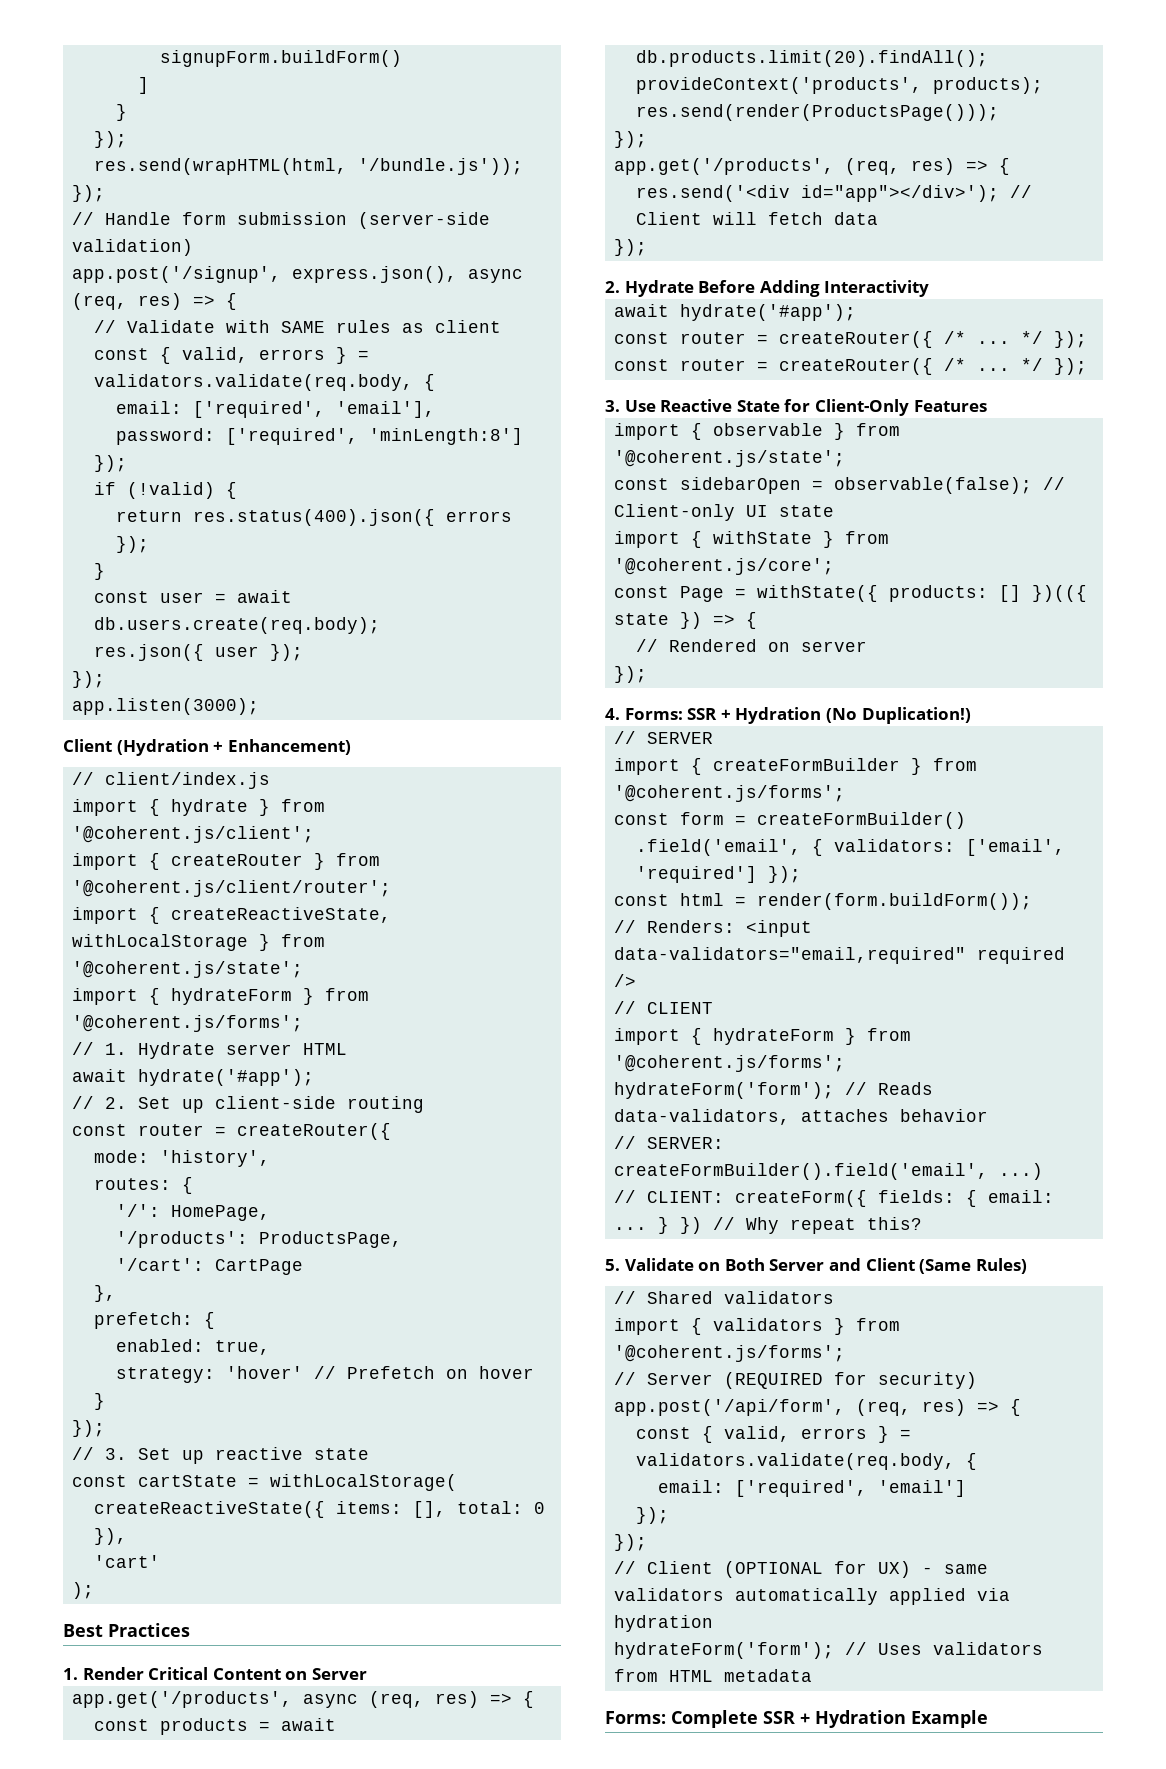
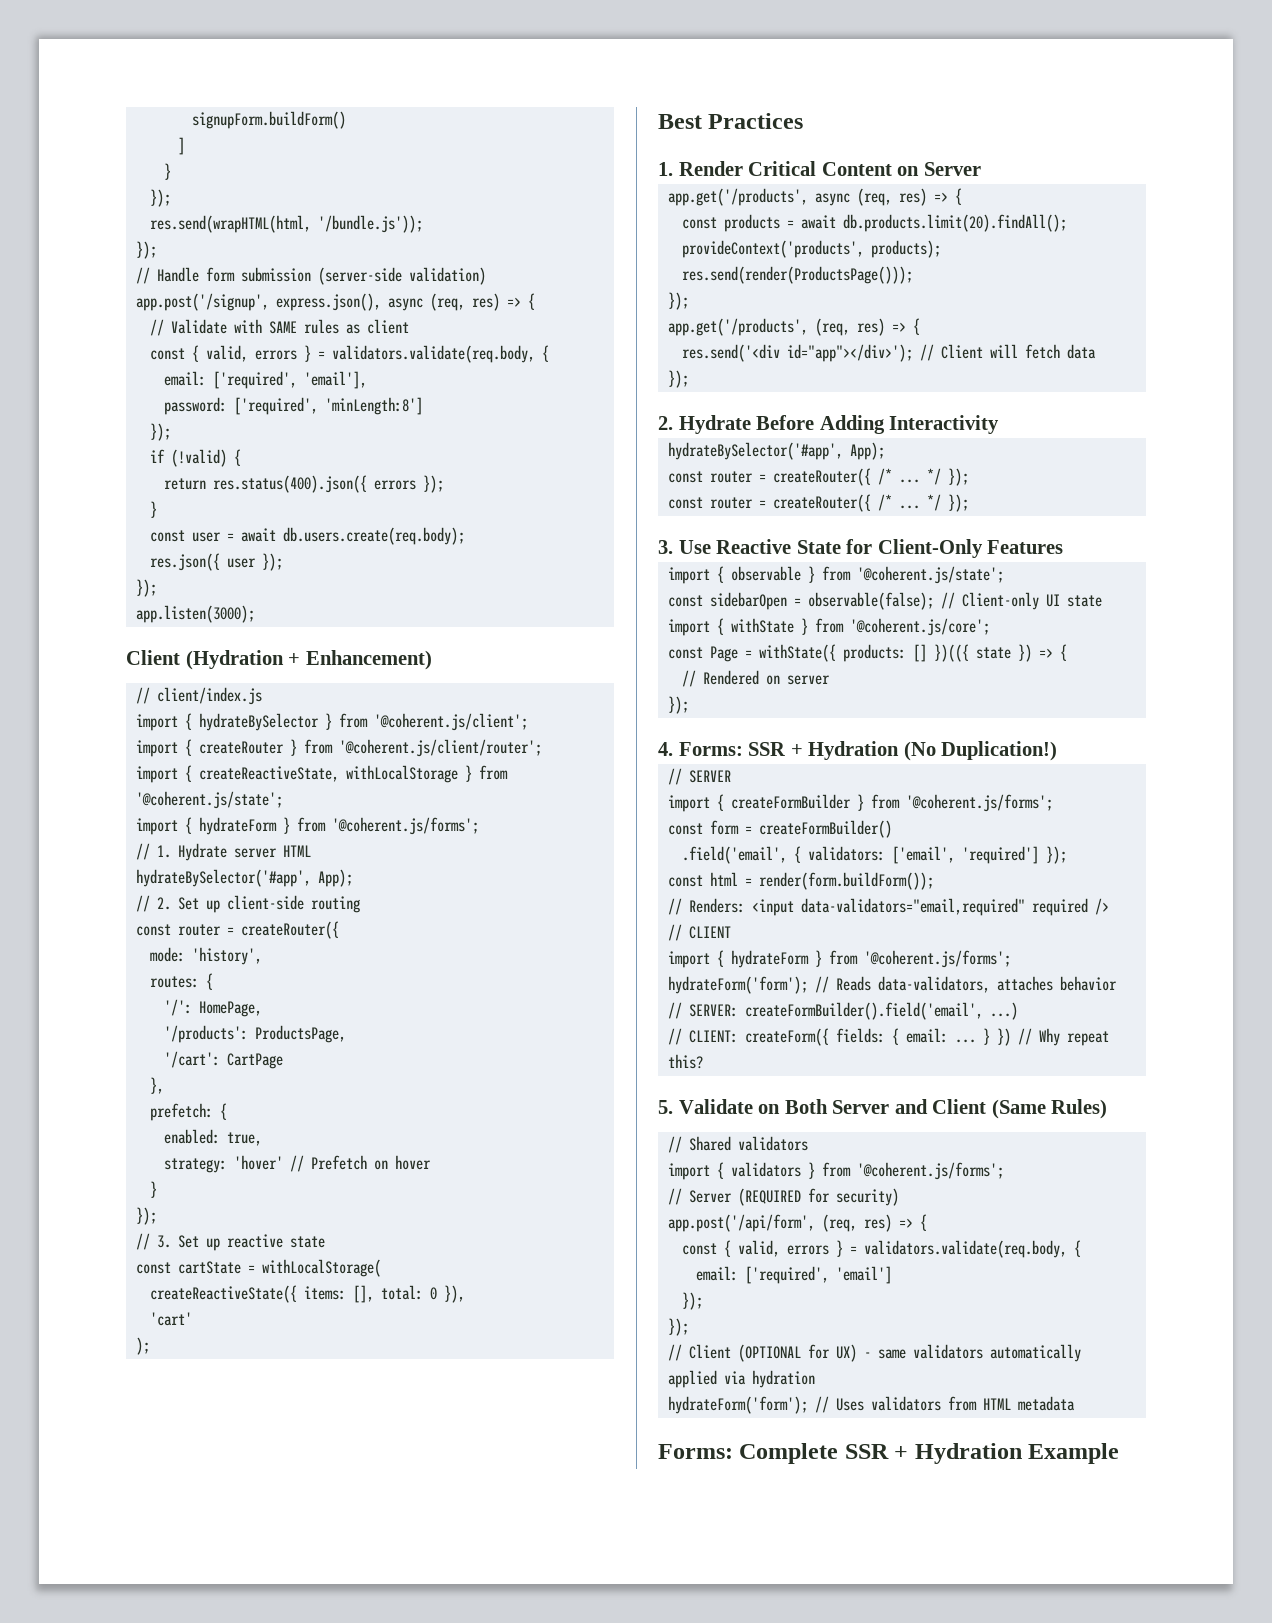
[171,799,248,816] hydrate -> [199,713,320,731] hydrateBySelector
[72,1069,314,1086] await hydrate('#app'); -> [136,869,354,887] hydrateBySelector('#app', App);
[614,304,856,321] await hydrate('#app'); -> [668,442,886,460] hydrateBySelector('#app', App);

